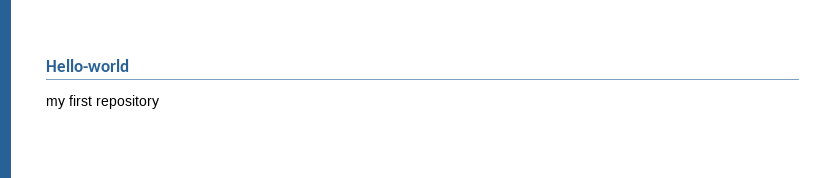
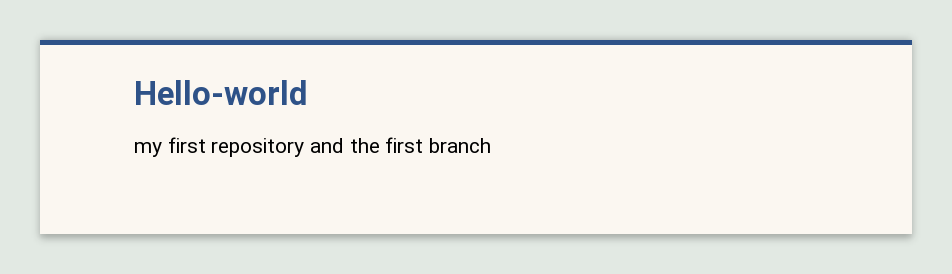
(159, 102) none -> [310,137,492,153] and the first branch

